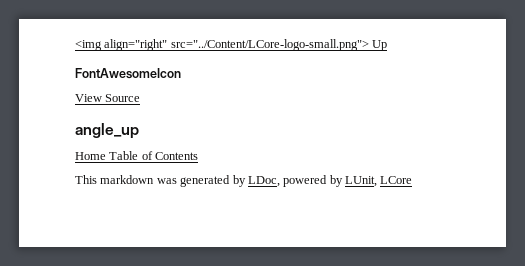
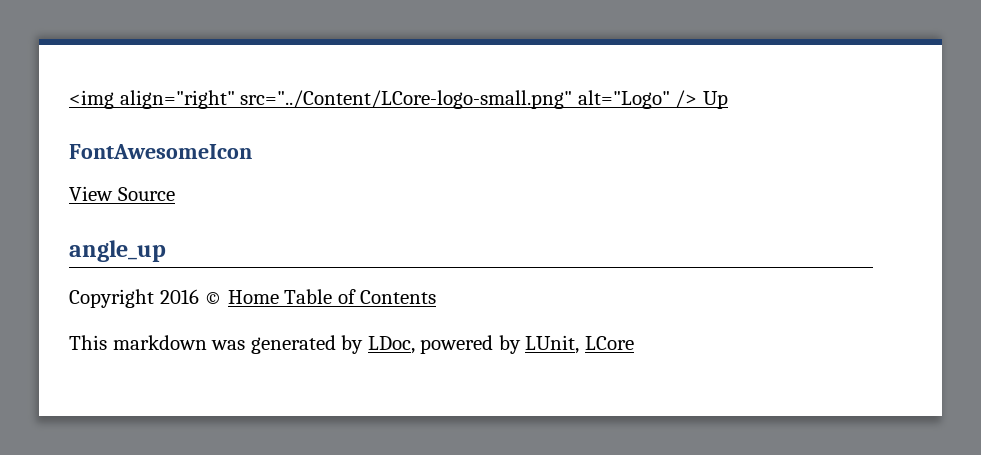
[170,39,369,51] src="../Content/LCore-logo-small.png"> -> [240,90,698,109] src="../Content/LCore-logo-small.png" alt="Logo" />
(139, 131) none -> [69,289,223,308] Copyright 2016 ©

